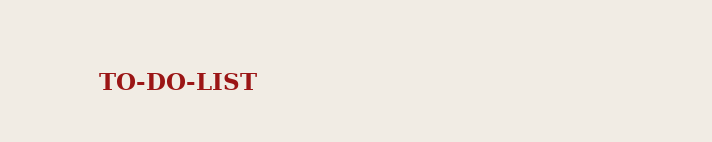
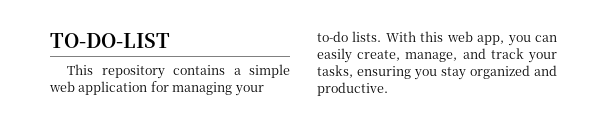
(257, 81) none -> [67,64,290,79] [49,81,264,96] [317,31,557,46] [317,48,557,63] [317,65,557,80] [317,82,388,96] // This repository contains a simple web application for managing your to-do lists. With this web app, you can easily create, manage, and track your tasks, ensuring you stay organized and productive.

